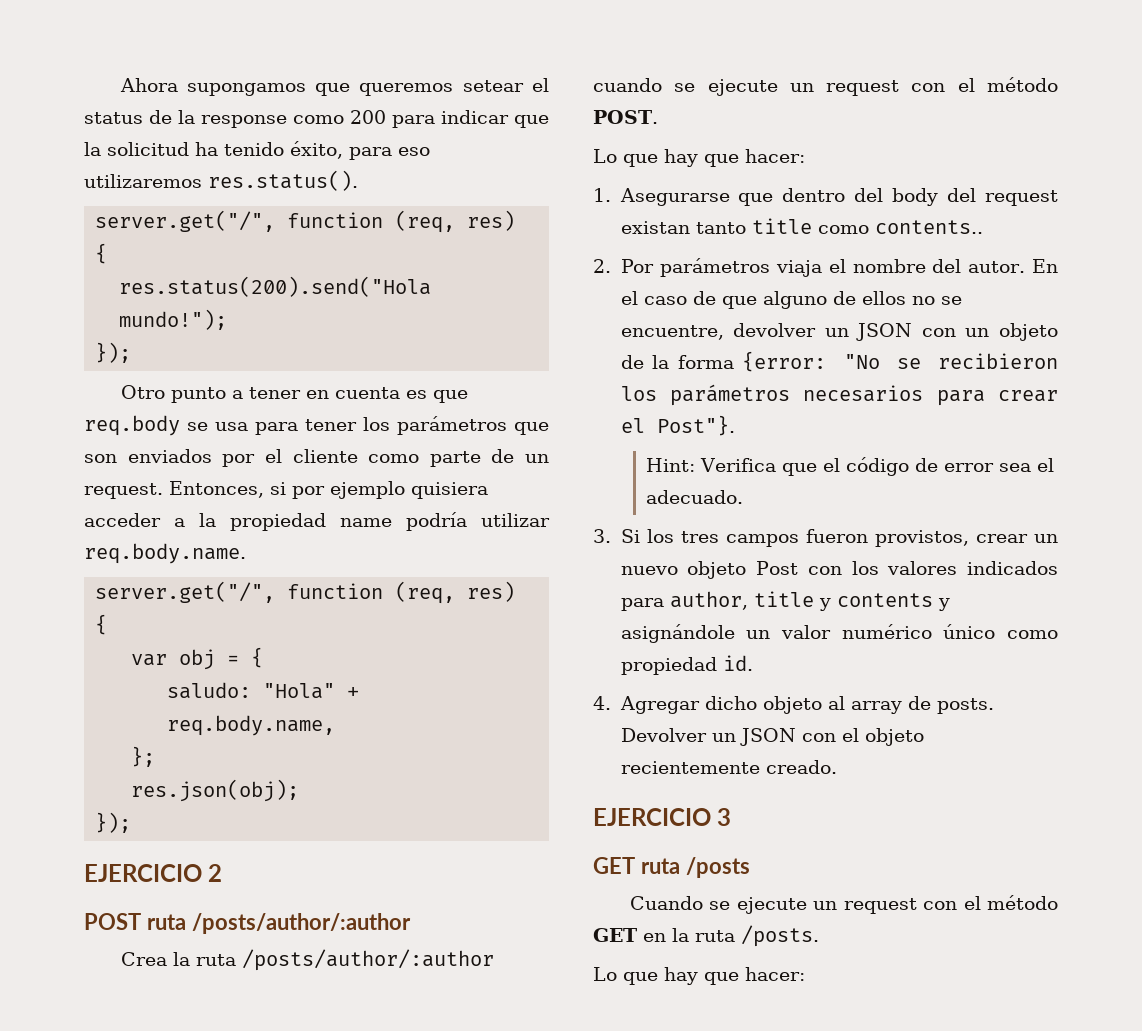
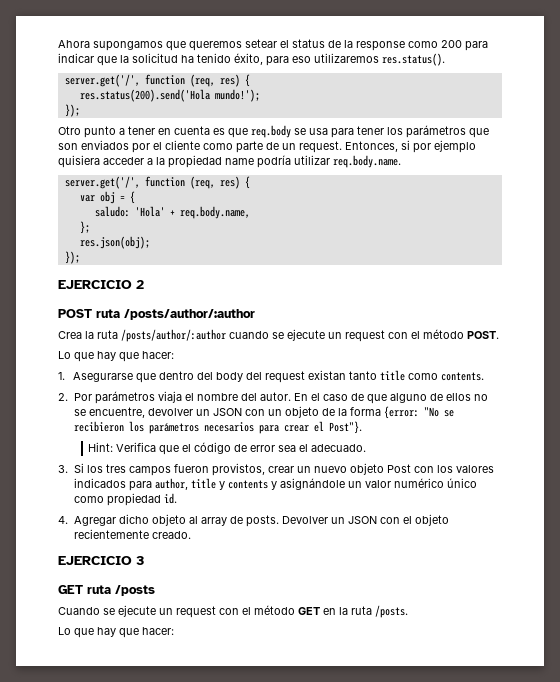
[95,210,516,233] [95,243,108,264] [119,276,432,297] [119,309,228,330] server.get("/", function (req, res) { // res.status(200).send("Hola mundo!"); -> [64,74,250,87] [79,89,260,102] server.get('/', function (req, res) { // res.status(200).send('Hola mundo!');
[95,581,276,603] server.get("/", -> [64,176,140,189] server.get('/',
[263,683,336,699] "Hola" -> [134,206,165,217] 'Hola'
[874,220,983,234] contents.. -> [441,372,485,381] contents.

